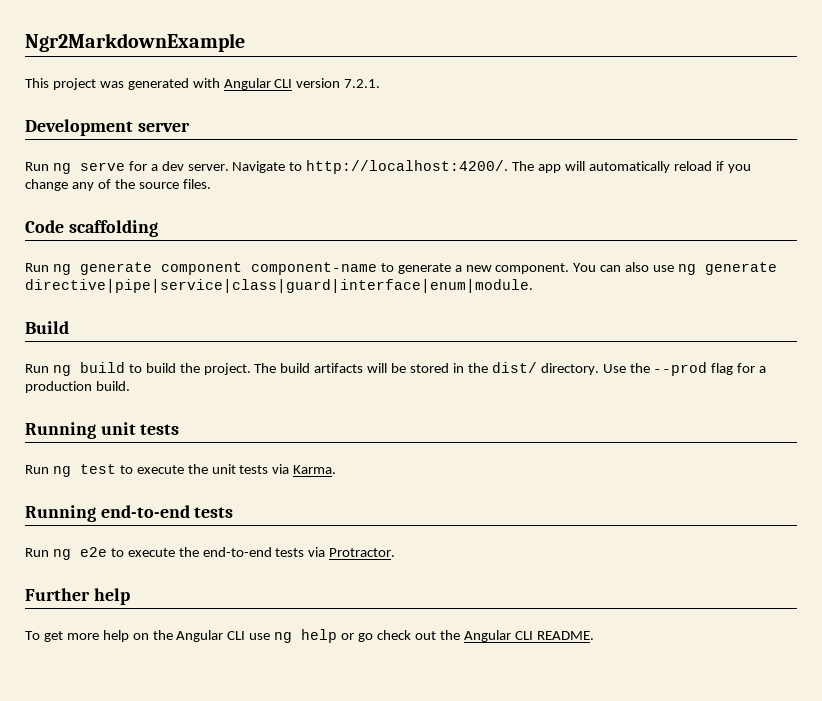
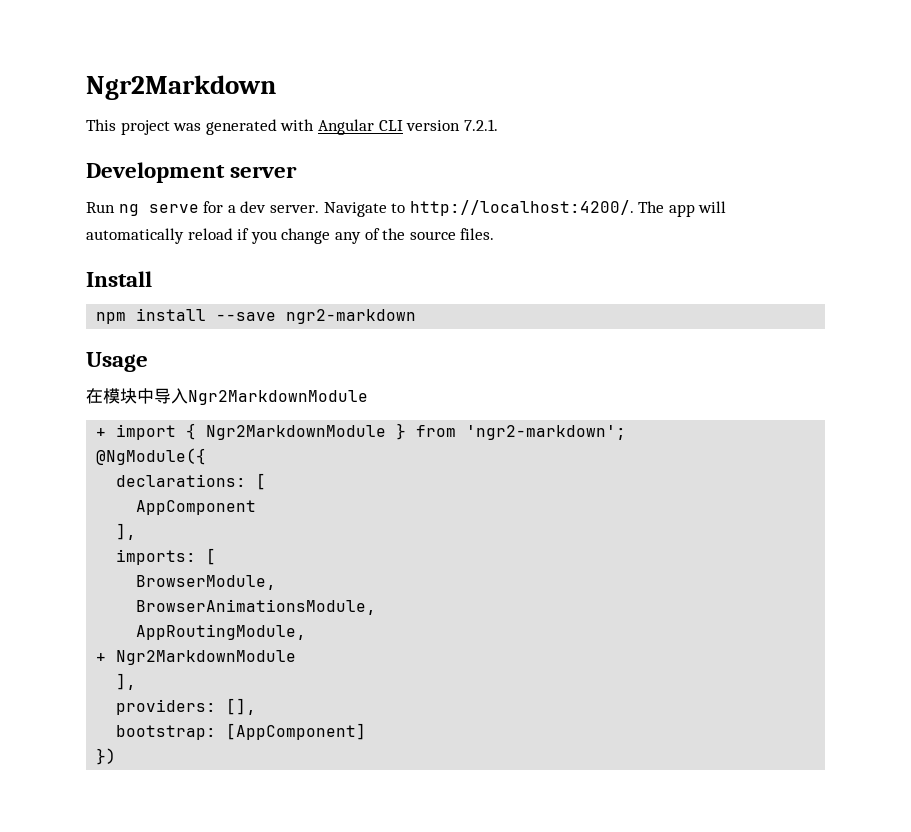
[25,33,245,52] Ngr2MarkdownExample -> [86,75,276,100] Ngr2Markdown
[25,220,158,237] [25,262,778,275] [25,279,533,293] [25,321,69,334] [25,362,767,376] [25,381,130,393] [25,422,180,439] [25,464,337,477] [25,505,234,522] [25,547,396,560] [25,588,130,605] [25,629,594,643] Code scaffolding // Run ng generate component component-name to generate a new component. You can also use ng generate directive|pipe|service|class|guard|interface|enum|module. // Build // Run ng build to build the project. The build artifacts will be stored in the dist/ directory. Use the --prod flag for a production build. // Running unit tests // Run ng test to execute the unit tests via Karma. // Running end-to-end tests // Run ng e2e to execute the end-to-end tests via Protractor. // Further help // To get more help on the Angular CLI use ng help or go check out the Angular CLI README. -> [86,271,152,287] [96,308,417,324] [86,352,148,372] [86,388,368,405] [96,423,627,440] [96,448,207,465] [116,473,267,490] [136,500,257,515] [116,523,137,540] [116,548,217,565] [136,575,277,590] [136,599,377,615] [136,624,307,640] [96,650,297,665] [116,673,137,690] [116,698,257,715] [116,723,367,740] [96,748,117,765] Install // npm install --save ngr2-markdown // Usage // 在模块中导入Ngr2MarkdownModule // + import { Ngr2MarkdownModule } from 'ngr2-markdown'; // @NgModule({ // declarations: [ // AppComponent // ], // imports: [ // BrowserModule, // BrowserAnimationsModule, // AppRoutingModule, // + Ngr2MarkdownModule // ], // providers: [], // bootstrap: [AppComponent] // })

